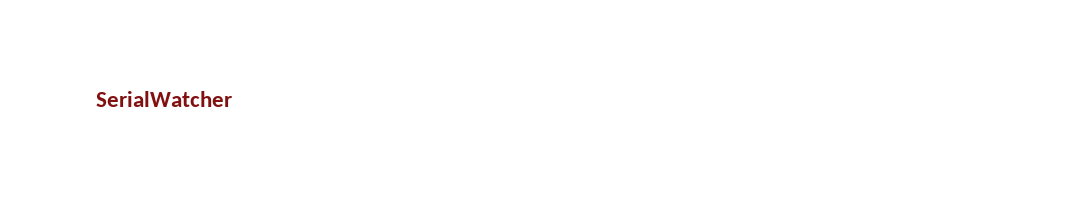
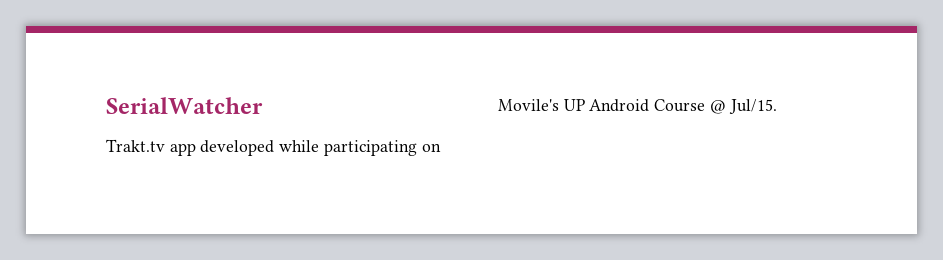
(232, 99) none -> [106,139,441,156] [498,99,777,114] // Trakt.tv app developed while participating on Movile's UP Android Course @ Jul/15.

